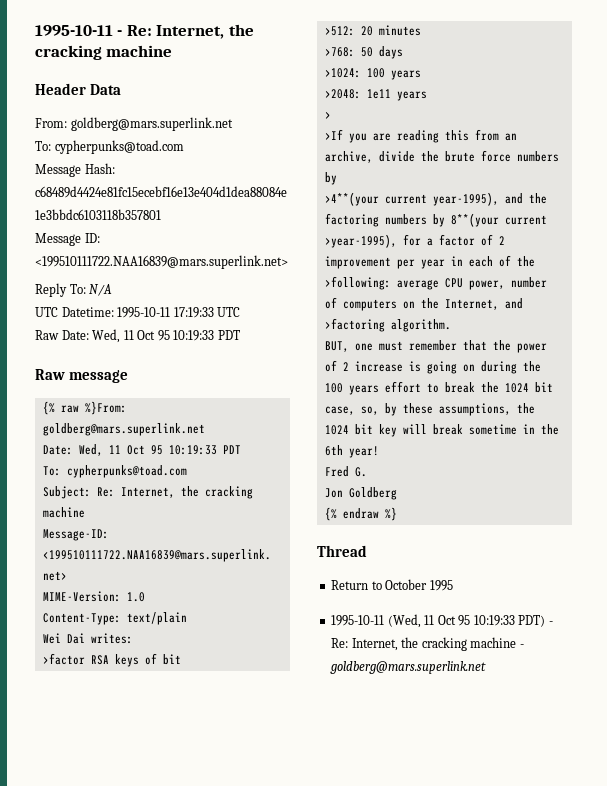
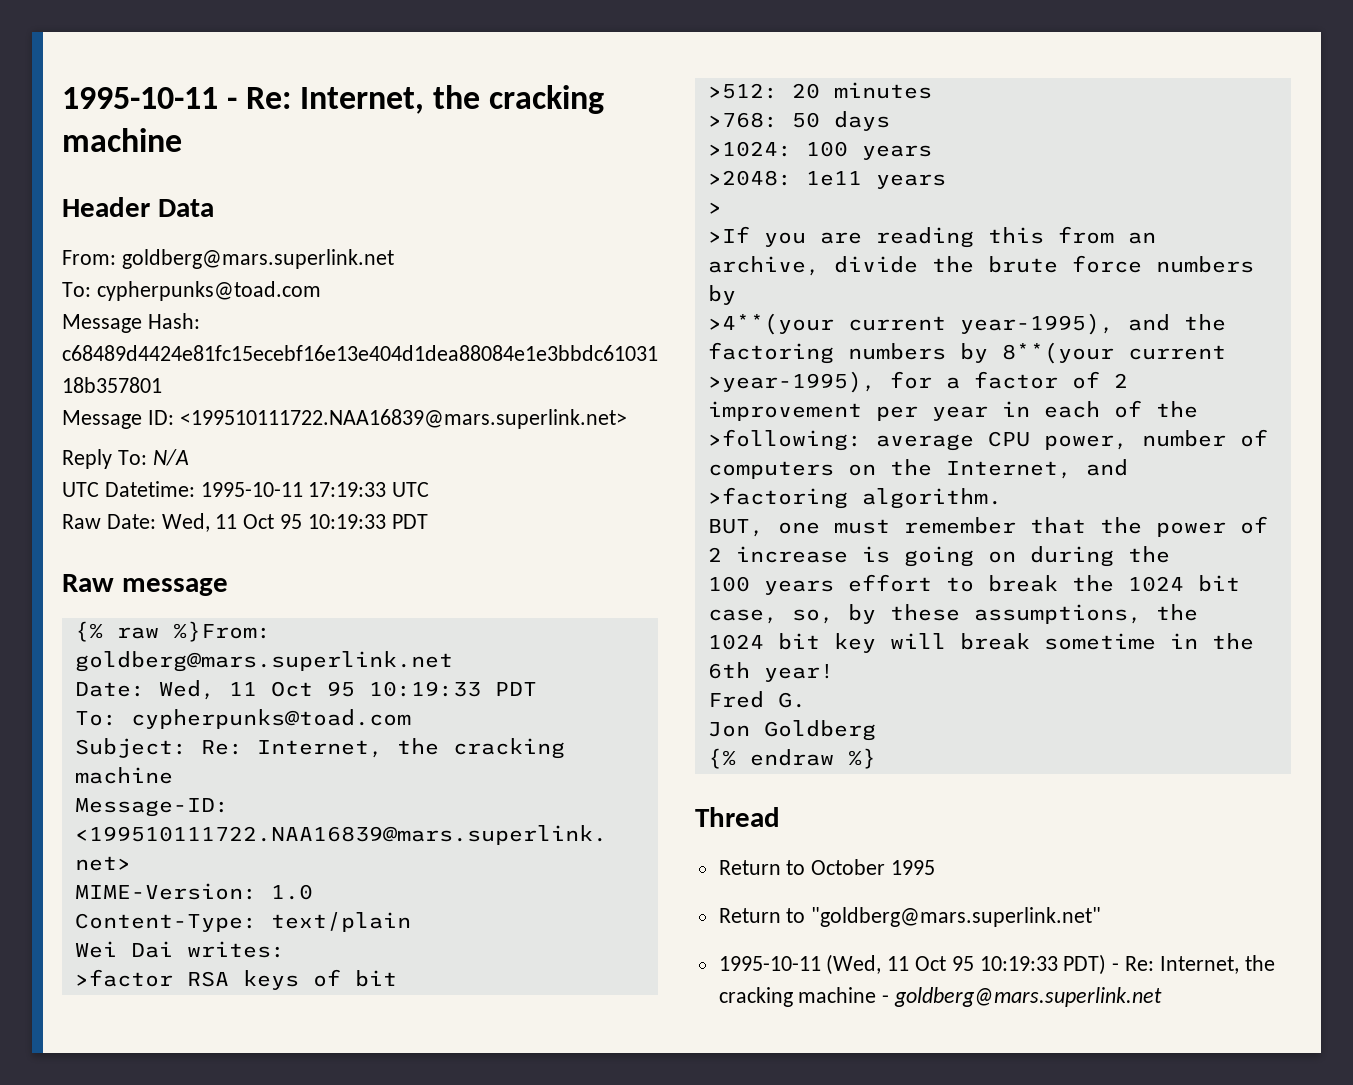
(453, 585) none -> [718,907,1102,927] // Return to "goldberg@mars.superlink.net"

